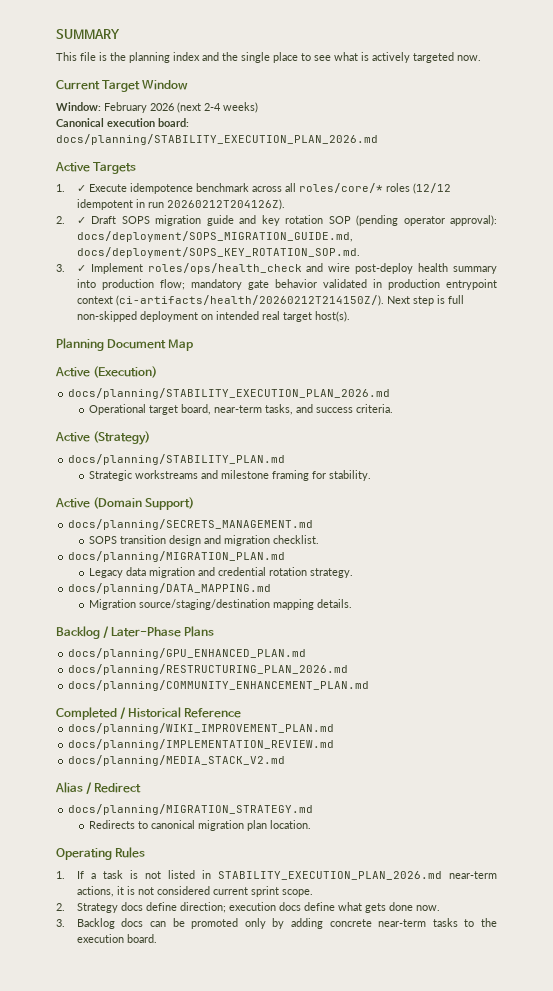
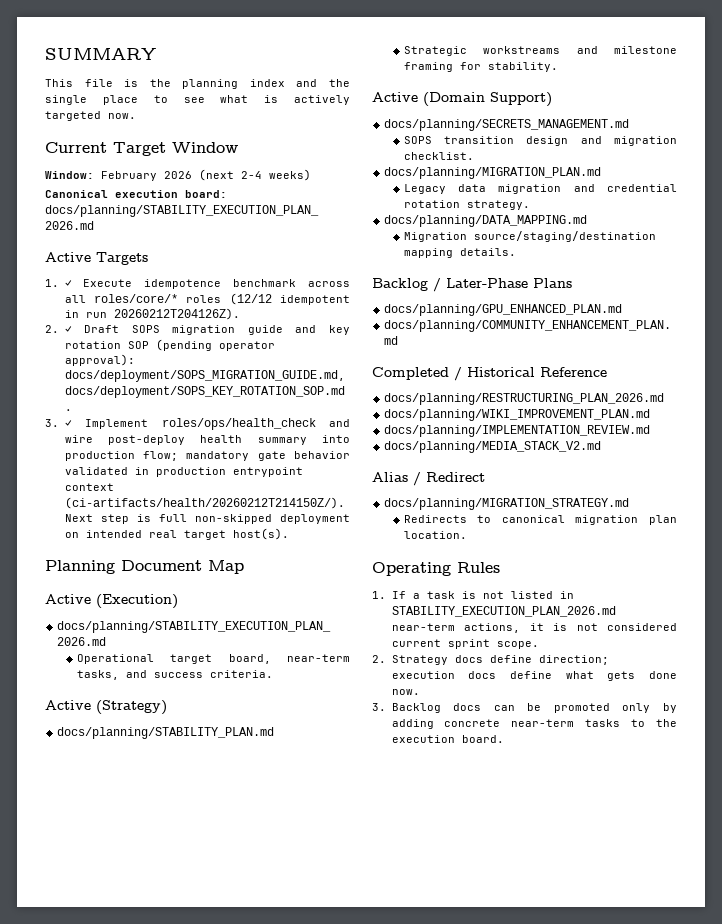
[68,664,349,675] // docs/planning/RESTRUCTURING_PLAN_2026.md -> (623, 310) none
(242, 713) none -> [384,393,665,405] // docs/planning/RESTRUCTURING_PLAN_2026.md

